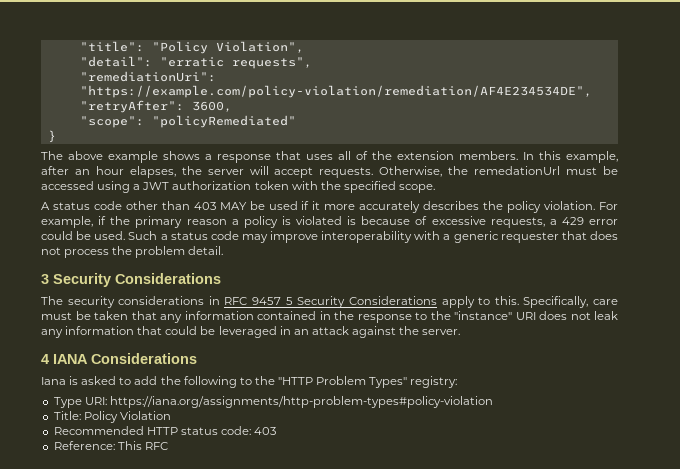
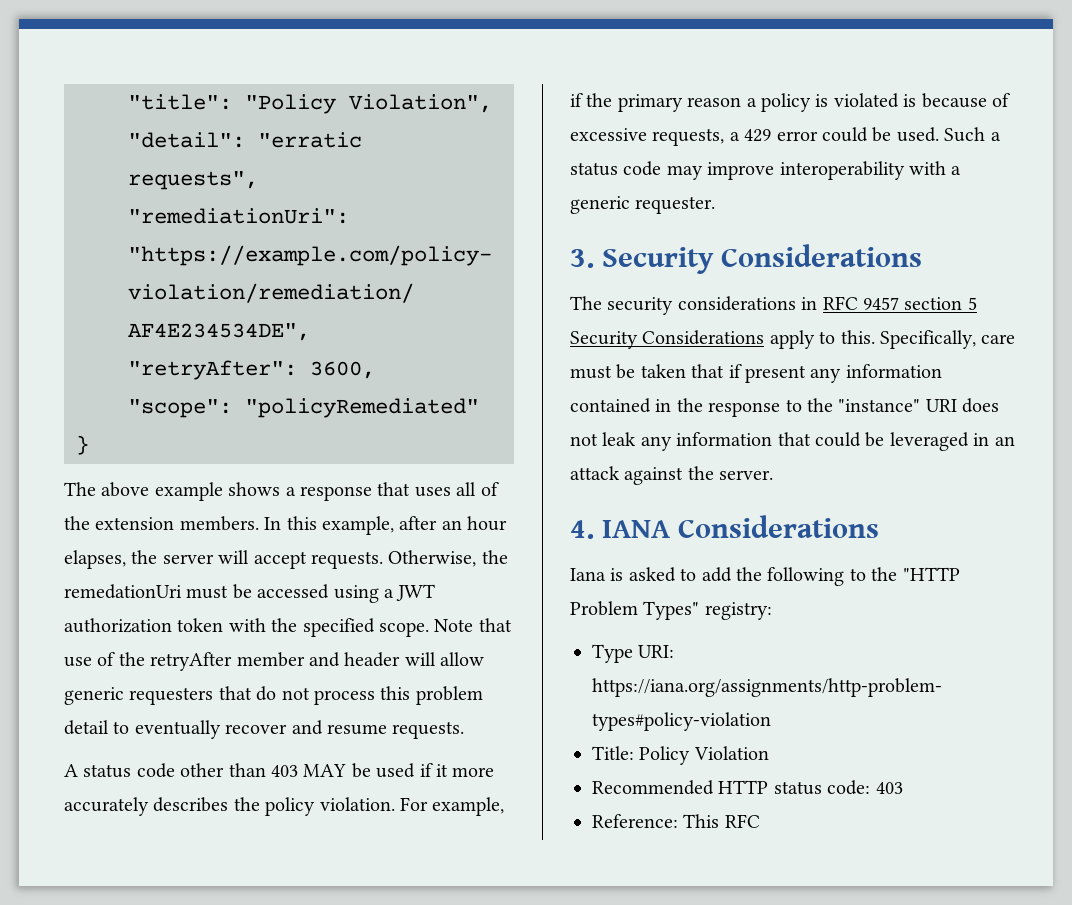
[474,166,561,175] remedationUrl -> [64,584,182,599] remedationUri
(435, 188) none -> [434,618,512,632] [64,652,485,671] [64,686,483,705] [64,720,465,739] Note that use of the retryAfter member and header will allow generic requesters that do not process this problem detail to eventually recover and resume requests.
[500,231,618,243] [41,246,224,258] [41,274,49,284] requester that does not process the problem detail. // 3 -> [635,196,716,214] [570,249,594,268] requester. // 3.
(282, 301) none -> [904,297,963,310] section
(157, 315) none -> [728,364,806,383] if present
[41,354,49,364] 4 -> [570,520,594,539] 4.

